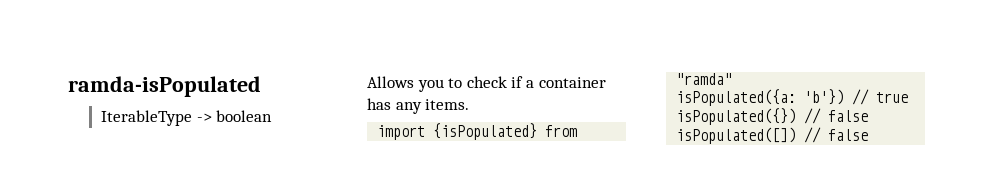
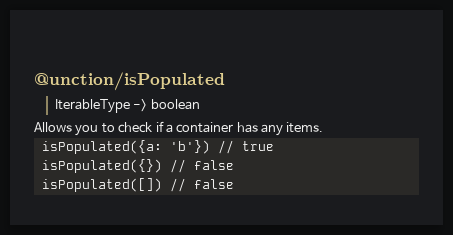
[68,76,261,97] ramda-isPopulated -> [34,72,225,91] @unction/isPopulated
[377,123,578,140] [676,73,733,85] // import {isPopulated} from "ramda" -> (324, 127) none

